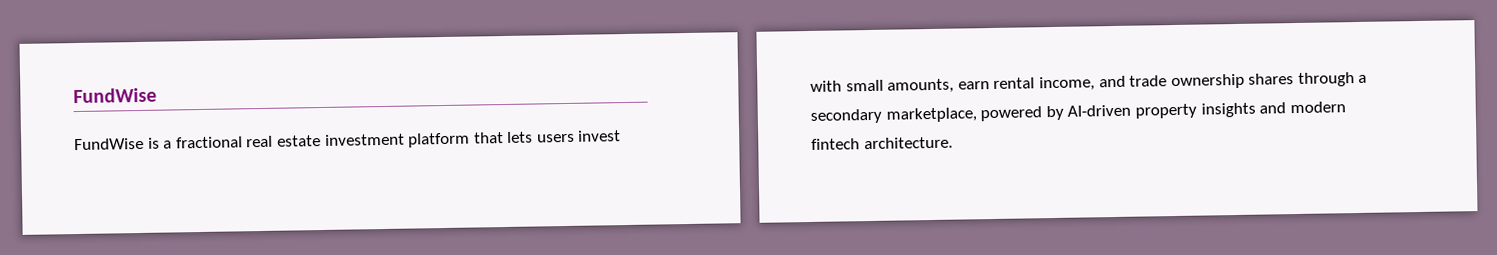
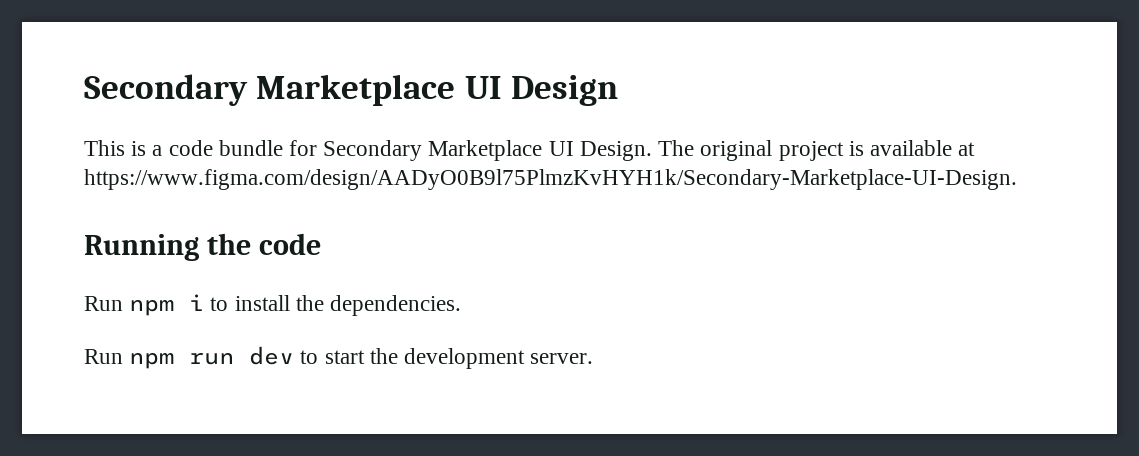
[73,87,157,104] [74,130,622,151] [810,72,1368,94] [810,101,1346,124] [811,136,953,150] FundWise // FundWise is a fractional real estate investment platform that lets users invest with small amounts, earn rental income, and trade ownership shares through a secondary marketplace, powered by AI-driven property insights and modern fintech architecture. -> [84,74,618,106] [84,140,976,161] [84,169,1017,190] [84,233,321,261] [84,294,462,316] [84,346,594,369] Secondary Marketplace UI Design // This is a code bundle for Secondary Marketplace UI Design. The original project is available at https://www.figma.com/design/AADyO0B9l75PlmzKvHYH1k/Secondary-Marketplace-UI-Design. // Running the code // Run npm i to install the dependencies. // Run npm run dev to start the development server.

